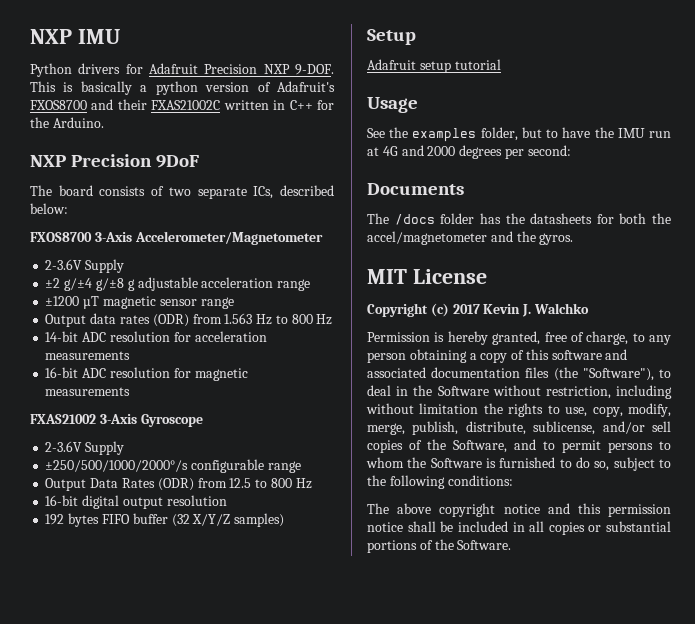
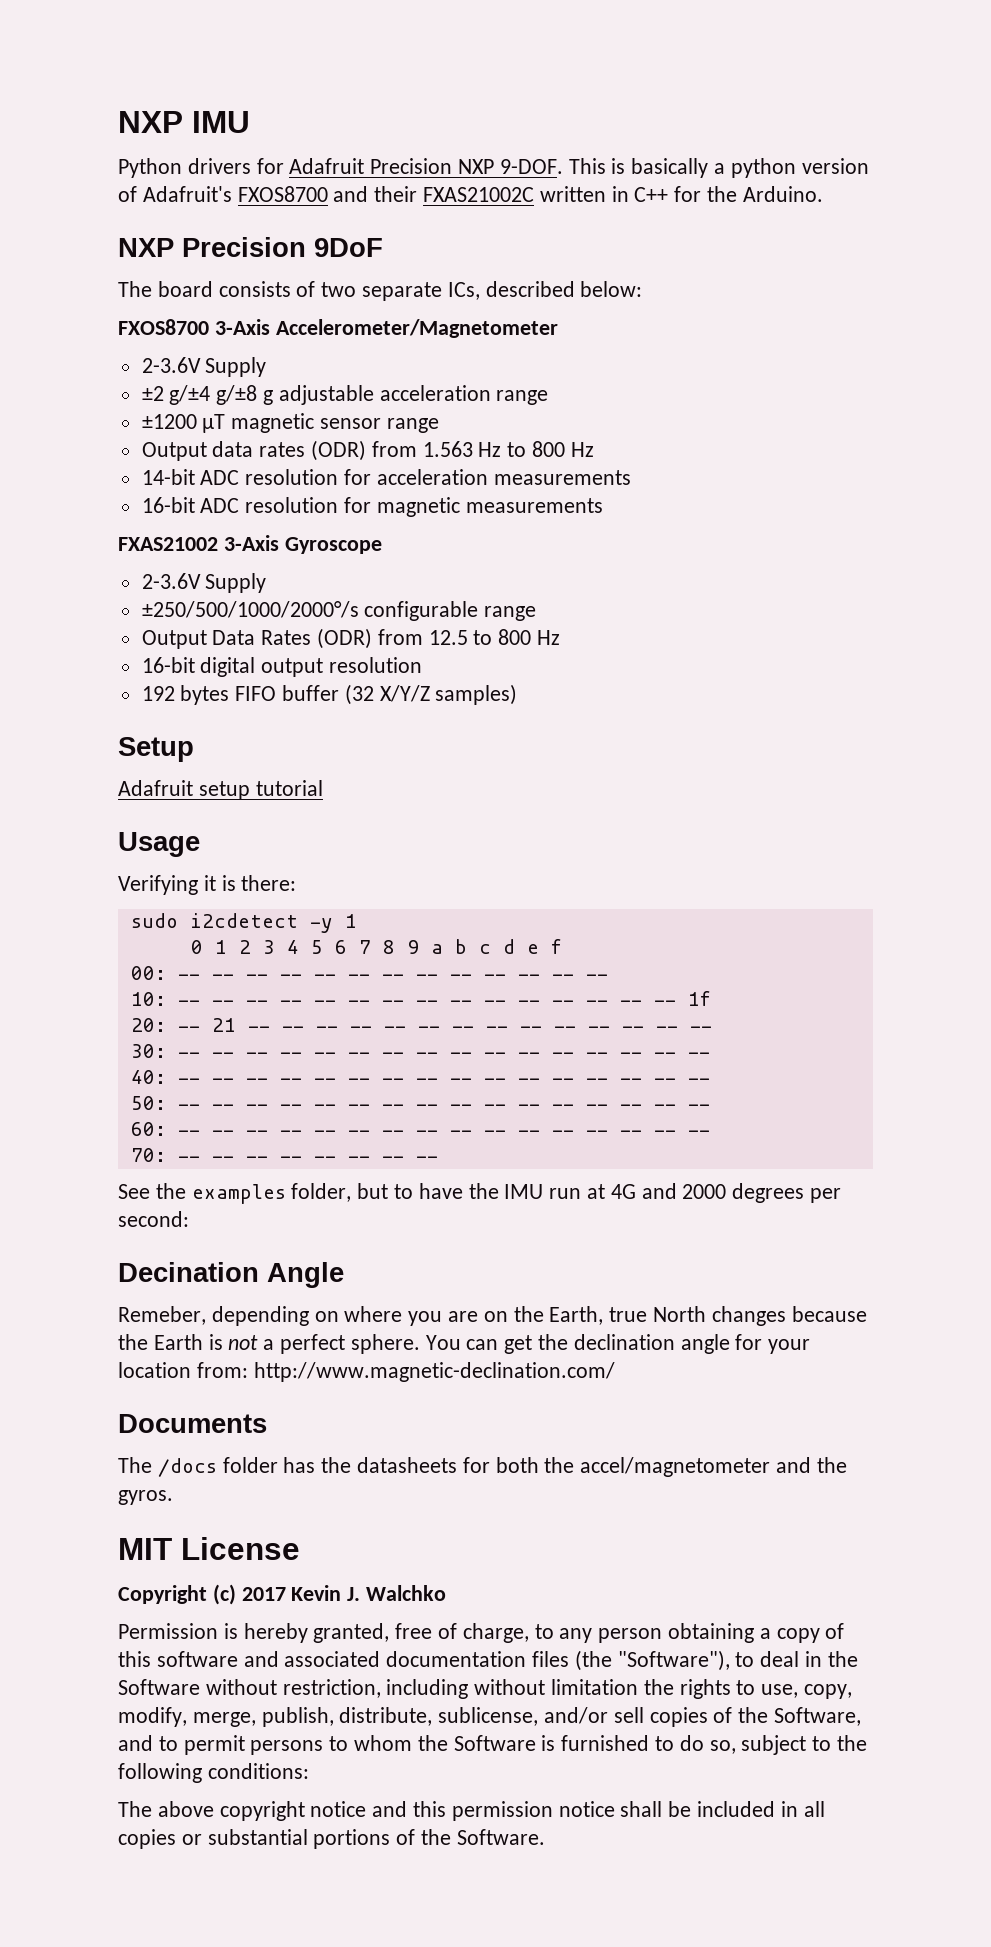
(418, 105) none -> [118,875,297,895] [130,913,357,933] [190,939,562,954] [130,966,608,980] [130,991,711,1006] [130,1018,712,1032] [130,1044,710,1058] [130,1070,710,1084] [130,1096,710,1110] [130,1122,710,1136] [130,1148,438,1162] // Verifying it is there: // sudo i2cdetect -y 1 // 0 1 2 3 4 5 6 7 8 9 a b c d e f // 00: -- -- -- -- -- -- -- -- -- -- -- -- -- // 10: -- -- -- -- -- -- -- -- -- -- -- -- -- -- -- 1f // 20: -- 21 -- -- -- -- -- -- -- -- -- -- -- -- -- -- // 30: -- -- -- -- -- -- -- -- -- -- -- -- -- -- -- -- // 40: -- -- -- -- -- -- -- -- -- -- -- -- -- -- -- -- // 50: -- -- -- -- -- -- -- -- -- -- -- -- -- -- -- -- // 60: -- -- -- -- -- -- -- -- -- -- -- -- -- -- -- -- // 70: -- -- -- -- -- -- -- --
(571, 150) none -> [118,1262,344,1288] [118,1306,867,1326] [118,1334,811,1354] [118,1362,615,1382] // Decination Angle // Remeber, depending on where you are on the Earth, true North changes because the Earth is not a perfect sphere. You can get the declination angle for your location from: http://www.magnetic-declination.com/

